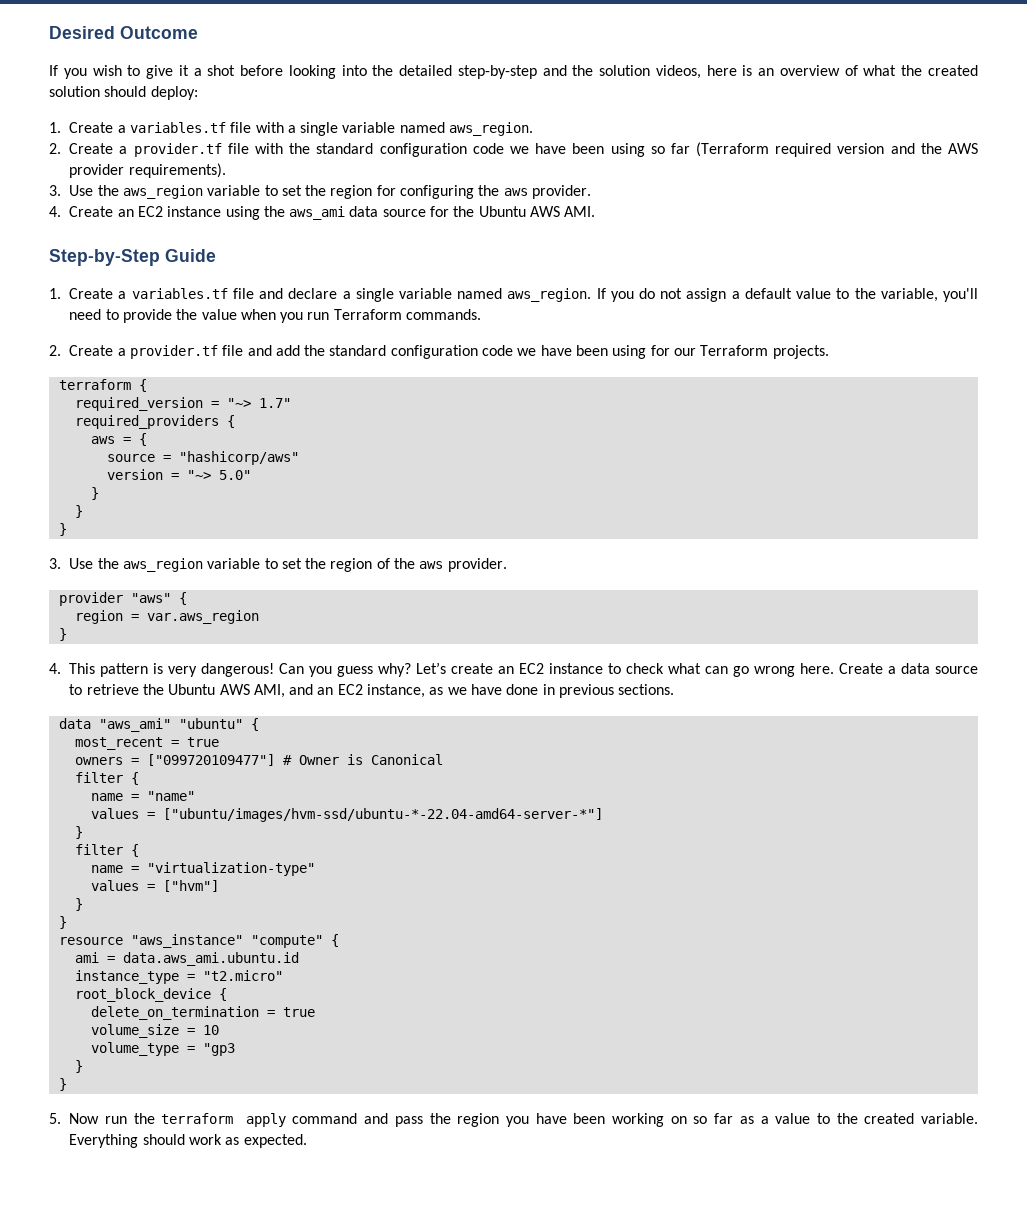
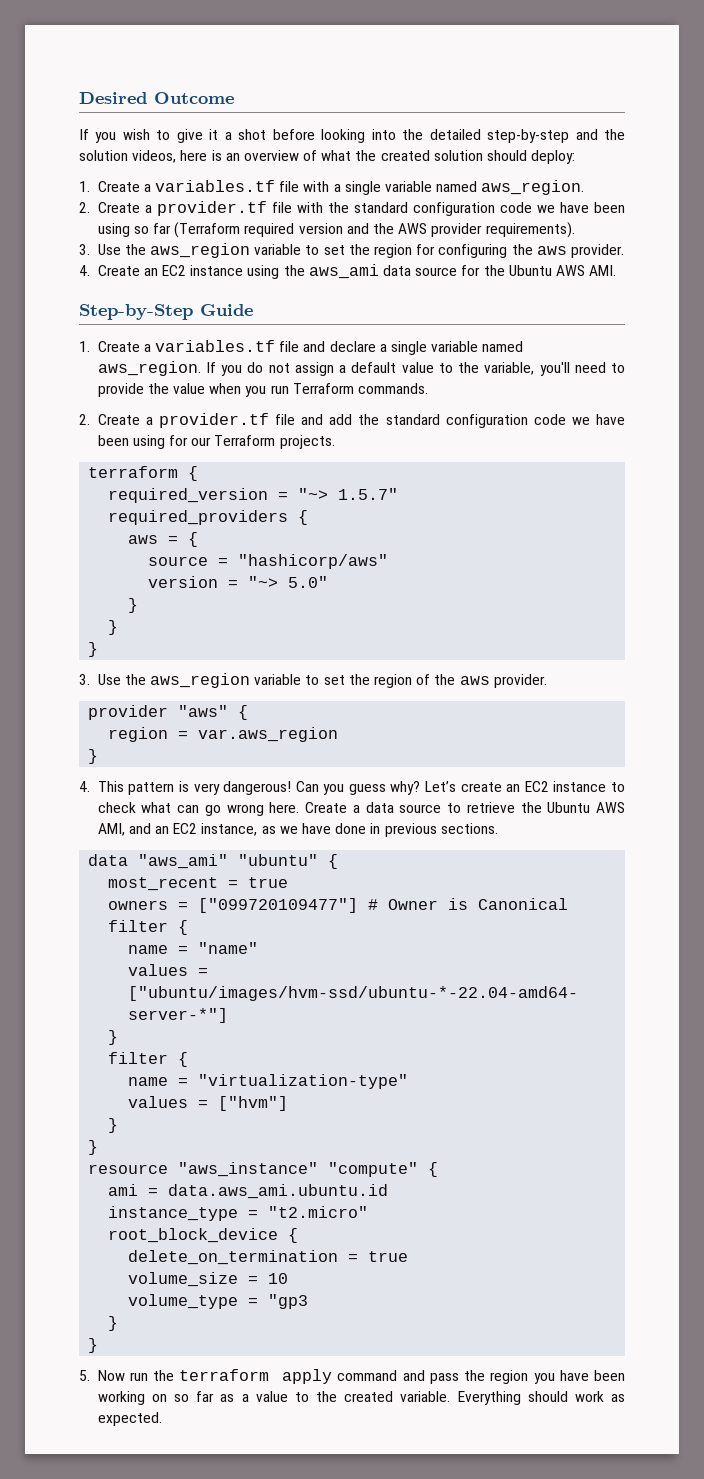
[258,398,291,408] 1.7" -> [338,488,399,500] 1.5.7"

